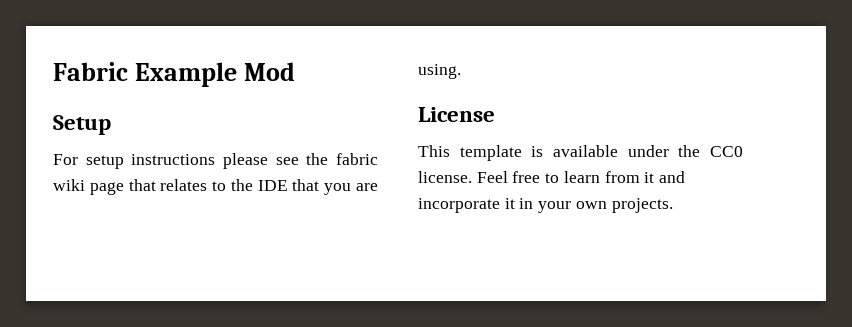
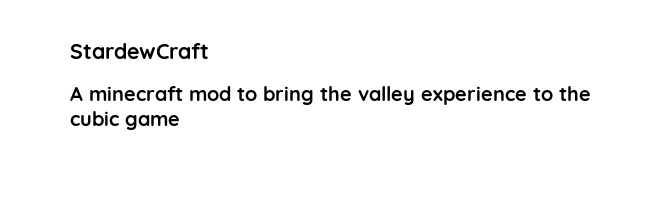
[53,62,296,87] [53,115,111,135] [53,153,378,169] [53,179,378,195] [418,64,461,79] [418,107,495,122] [418,145,743,161] [418,171,686,183] [418,198,673,213] Fabric Example Mod // Setup // For setup instructions please see the fabric wiki page that relates to the IDE that you are using. // License // This template is available under the CC0 license. Feel free to learn from it and incorporate it in your own projects. -> [70,43,209,59] [70,86,591,105] [70,111,180,130] StardewCraft // A minecraft mod to bring the valley experience to the cubic game

